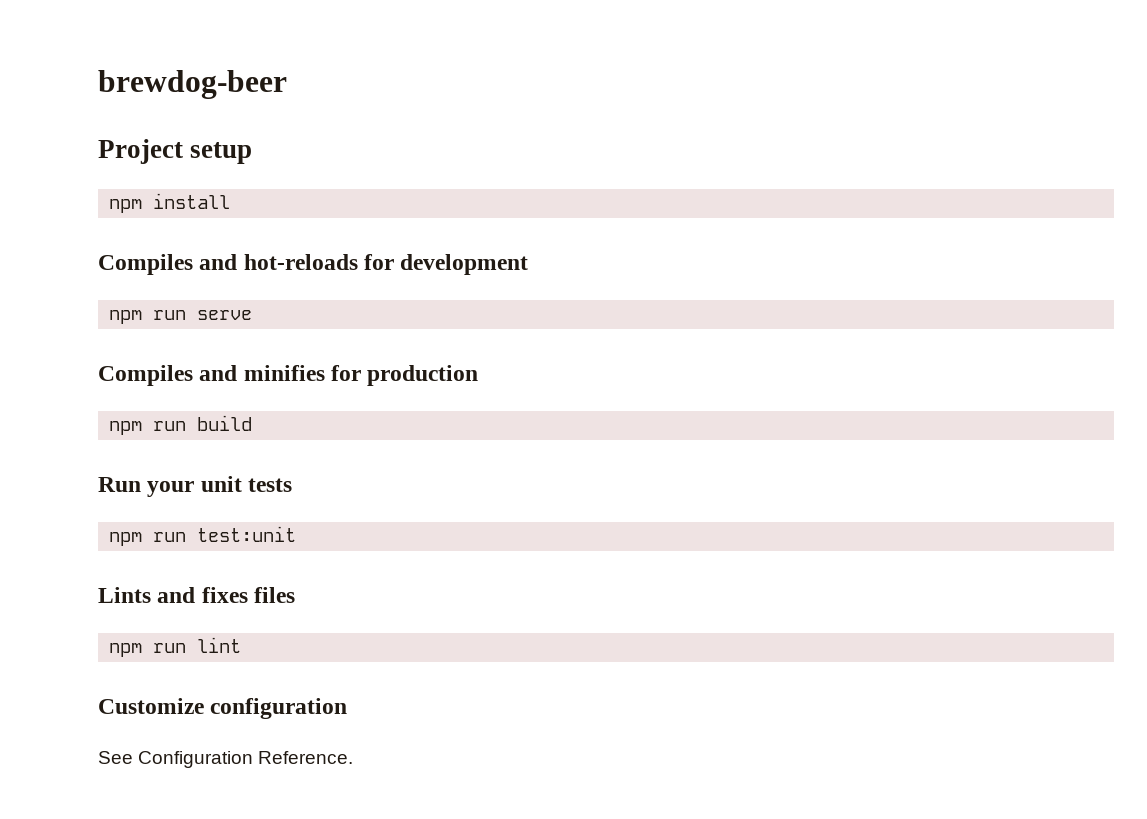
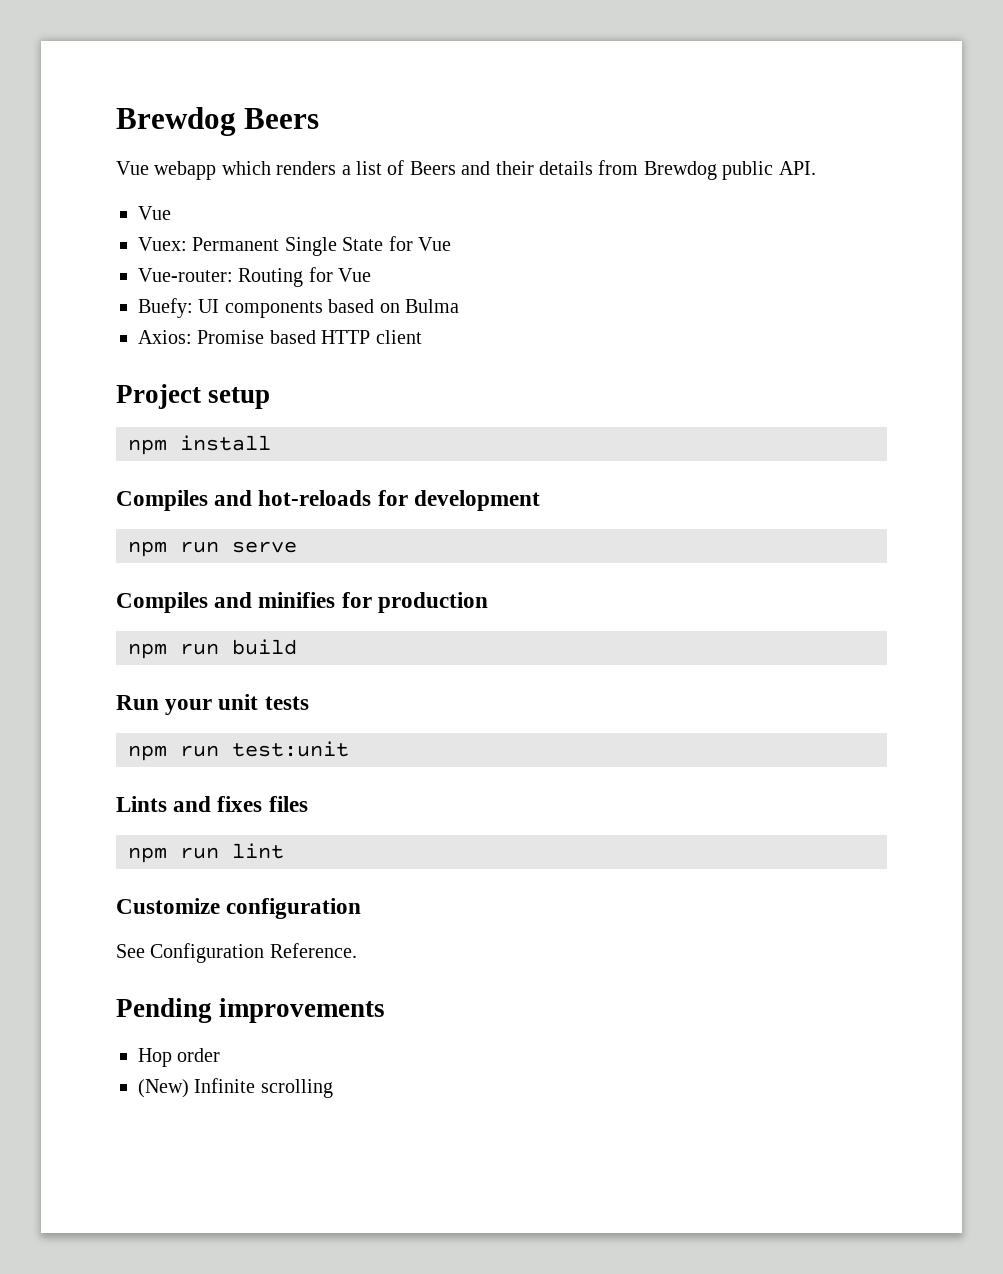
[98,70,287,99] brewdog-beer -> [116,107,320,136] [116,160,816,180] [138,206,171,220] [138,236,451,256] [138,267,372,287] [138,298,459,318] [138,330,422,344] Brewdog Beers // Vue webapp which renders a list of Beers and their details from Brewdog public API. // Vue // Vuex: Permanent Single State for Vue // Vue-router: Routing for Vue // Buefy: UI components based on Bulma // Axios: Promise based HTTP client
(354, 757) none -> [116,998,386,1023] [138,1048,221,1067] [138,1078,333,1098] // Pending improvements // Hop order // (New) Infinite scrolling

